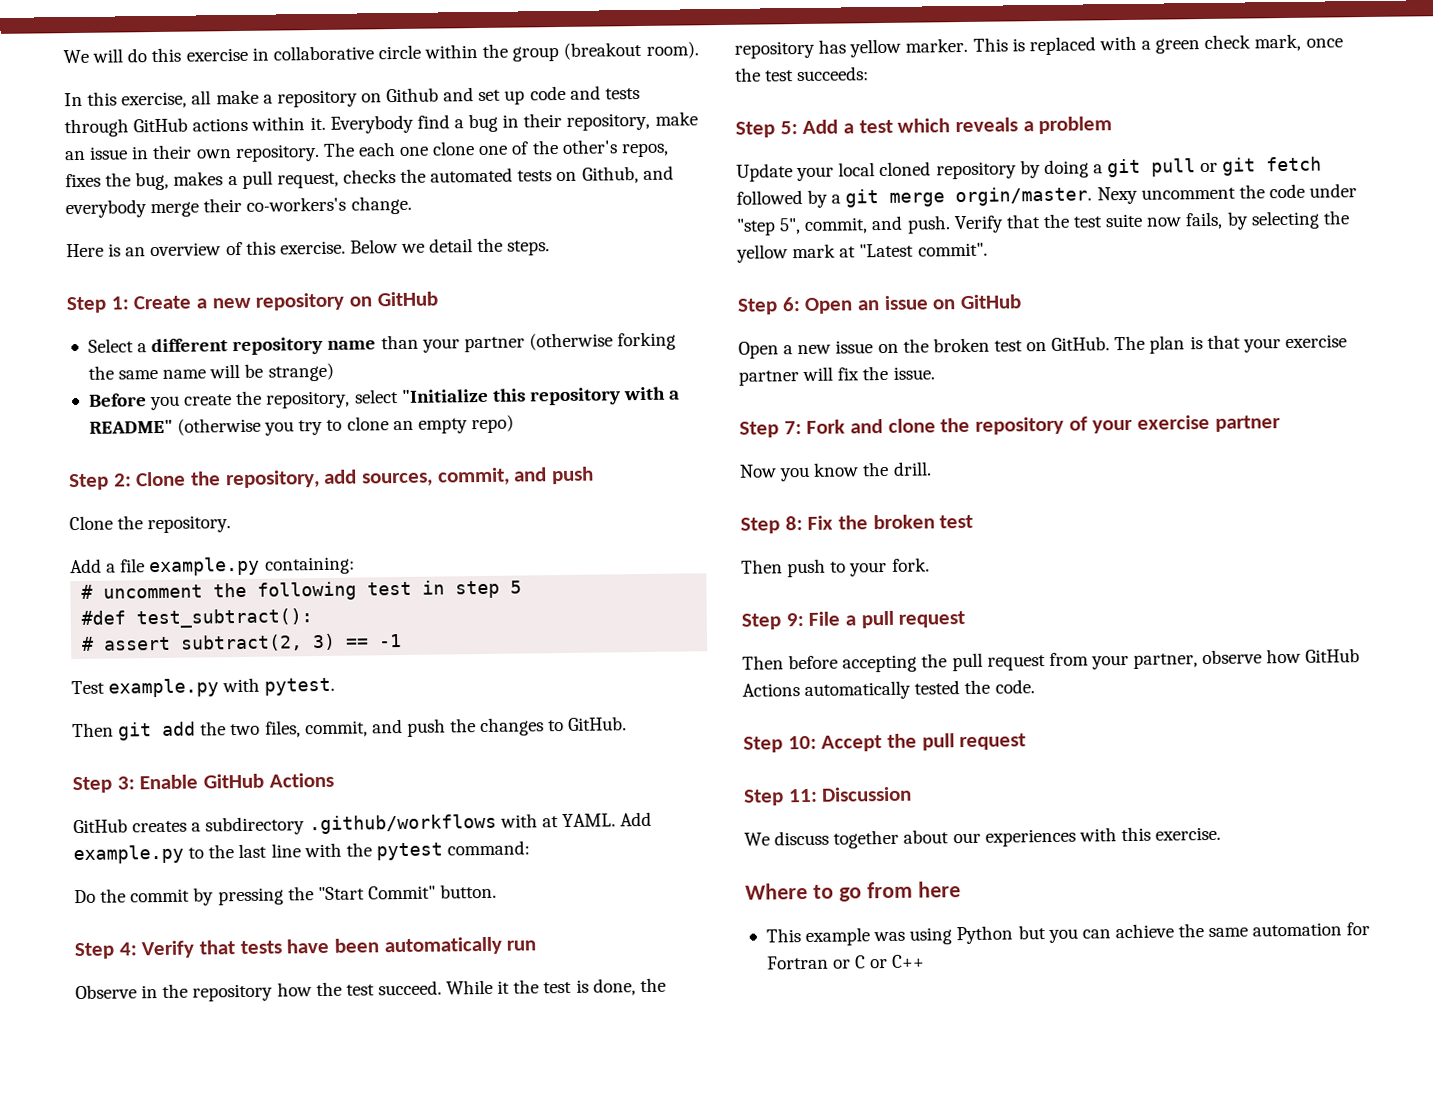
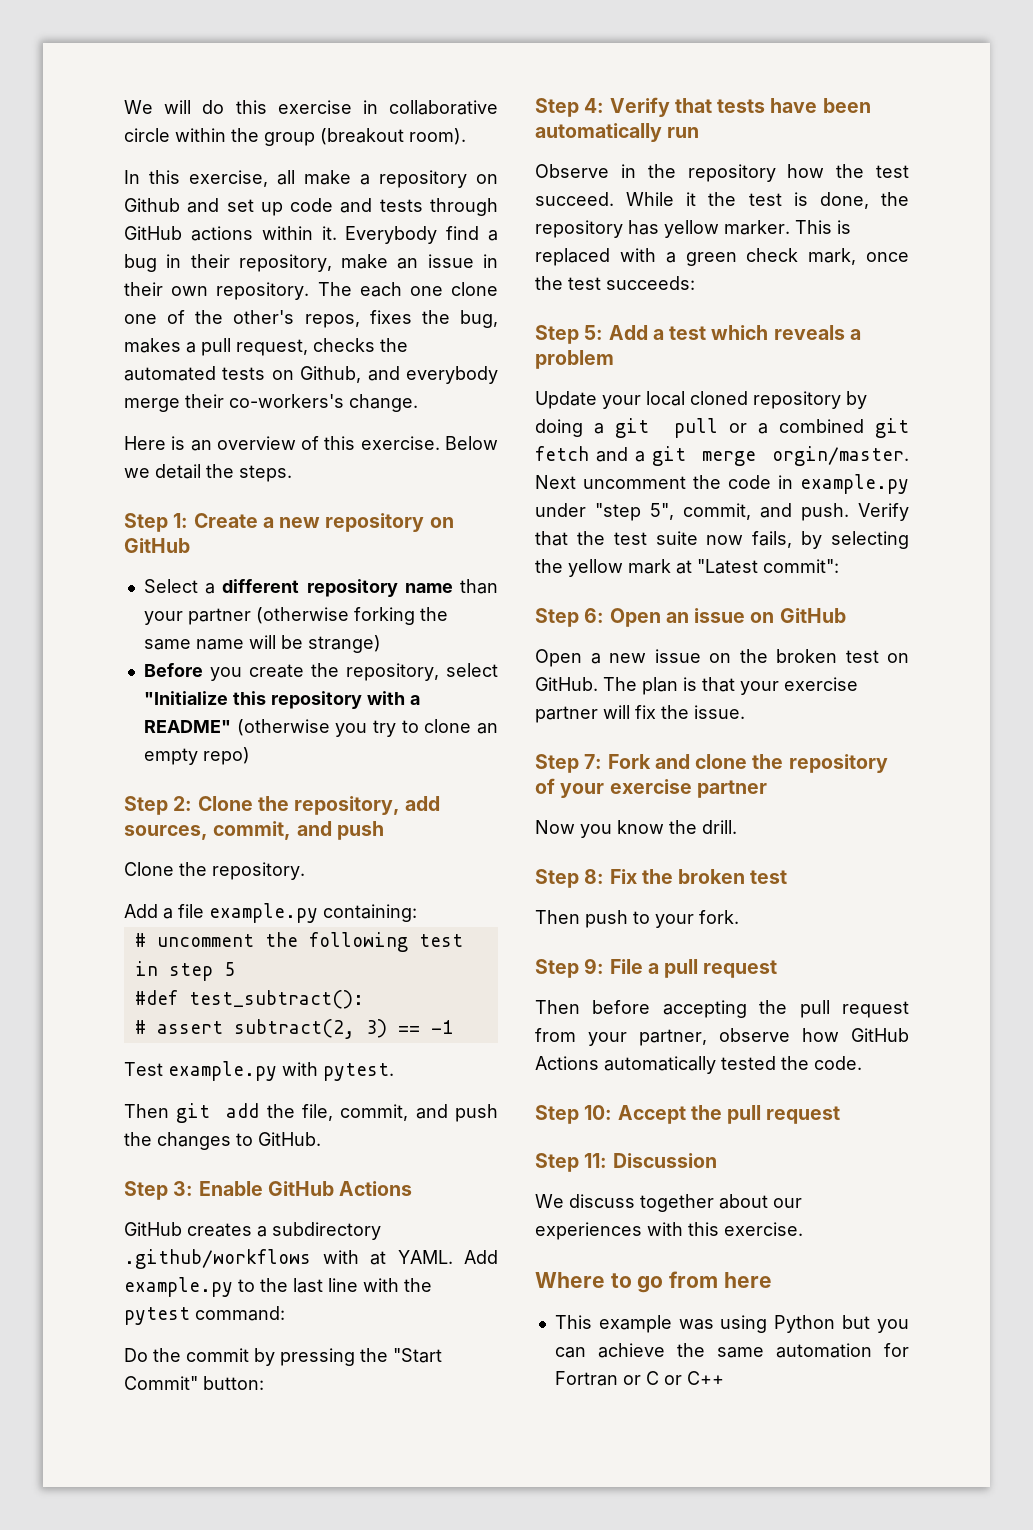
[230,720,301,738] two files, -> [302,1104,334,1121] file,
[440,883,498,899] button. -> [203,1376,264,1390] button:
[1222,156,1323,176] [736,189,829,208] git fetch followed by -> [757,418,909,438] [535,446,629,462] a combined git fetch and
[1096,186,1138,205] Nexy -> [535,475,576,489] Next
(1305, 191) none -> [778,474,909,494] in example.py
[917,242,988,257] commit". -> [763,559,839,573] commit":

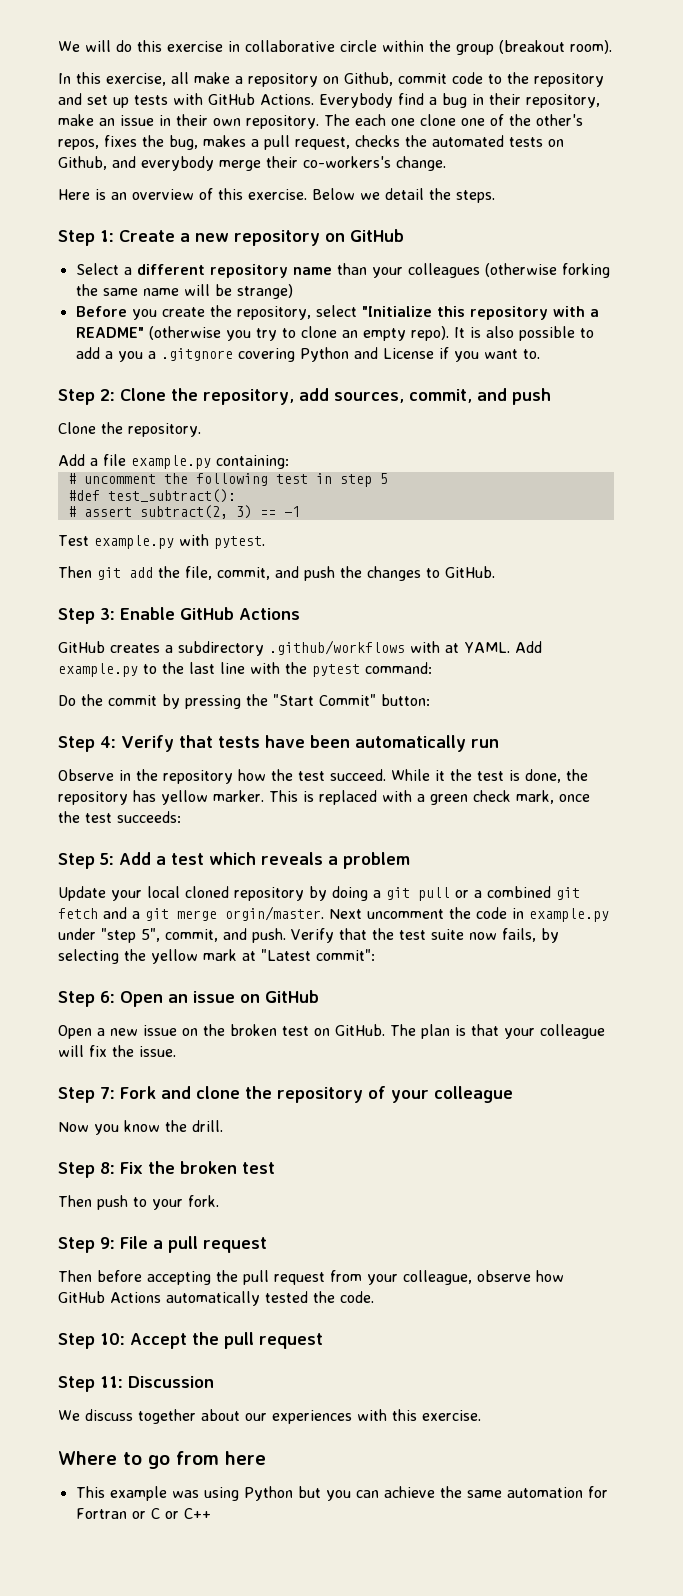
[124,198,498,216] [124,226,337,241] Github and set up code and tests through GitHub actions within it. -> [344,72,604,87] [58,93,314,108] Github, commit code to the repository and set up tests with GitHub Actions.
[187,608,251,625] partner -> [407,263,480,278] colleagues
[202,747,250,765] repo) -> [410,326,594,341] [75,347,540,362] repo). It is also possible to add a you a .gitgnore covering Python and License if you want to.
[784,677,858,691] [535,706,598,723] exercise partner -> [540,1024,605,1039] colleague
[609,779,767,798] exercise partner -> [434,1086,513,1103] colleague
[639,1029,707,1046] partner, -> [403,1270,472,1285] colleague,

